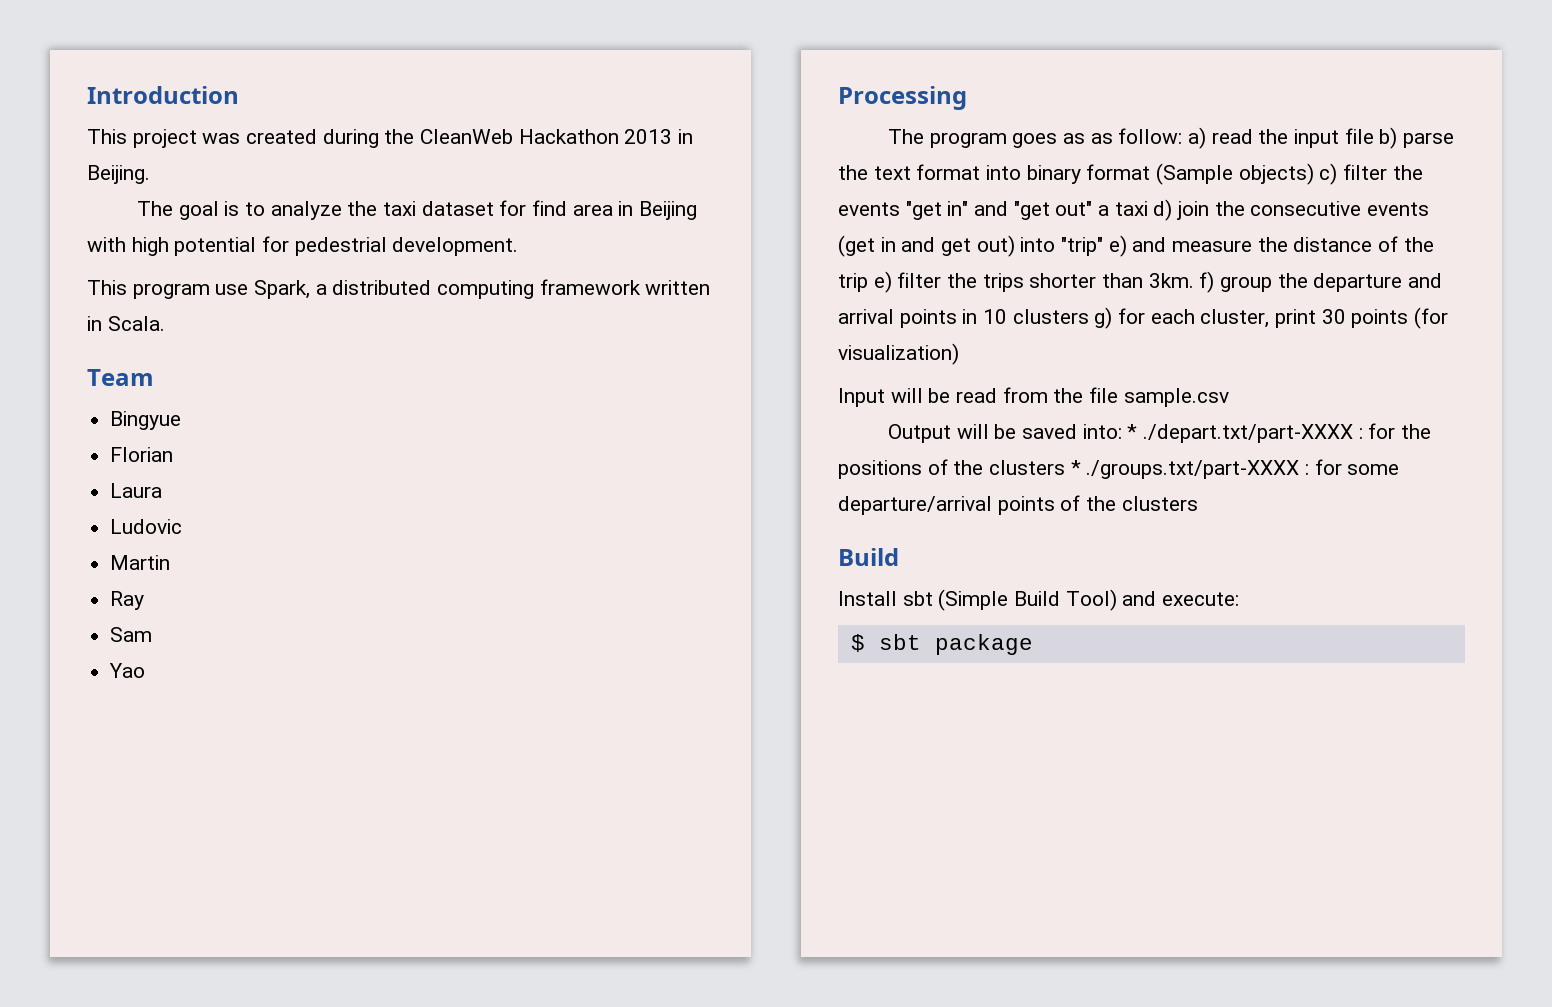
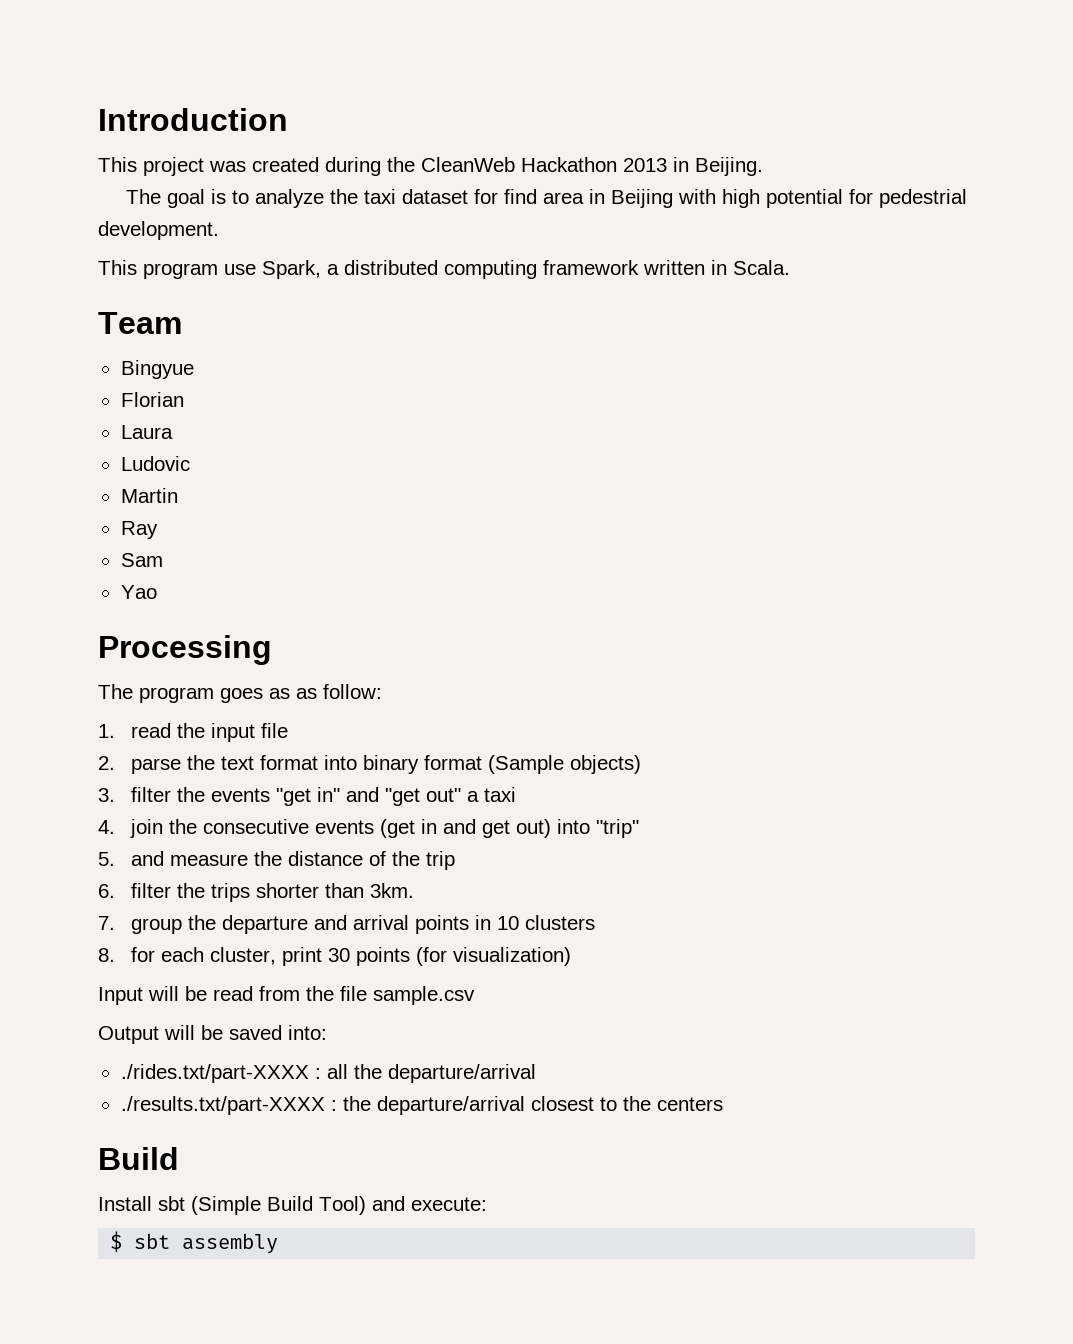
[1188,127,1207,149] a) -> [98,724,115,738] // 1.
[1379,127,1398,149] b) -> [98,756,115,770] // 2.
[1319,163,1338,185] c) -> [98,788,115,802] // 3.
[1153,199,1173,221] d) -> [98,820,115,834] // 4.
[1108,235,1127,257] e) -> [98,852,115,866] // 5.
[873,271,892,293] e) -> [98,884,115,898] // 6.
[1199,271,1215,293] f) -> [98,916,115,930] // 7.
[1094,307,1113,329] g) -> [98,948,115,962] // 8.
[1127,423,1432,443] [838,459,1400,479] [838,495,1198,515] * ./depart.txt/part-XXXX : for the positions of the clusters * ./groups.txt/part-XXXX : for some departure/arrival points of the clusters -> [120,1064,536,1083] [120,1096,723,1115] // ./rides.txt/part-XXXX : all the departure/arrival // ./results.txt/part-XXXX : the departure/arrival closest to the centers
[934,634,1033,655] package -> [182,1233,279,1254] assembly

